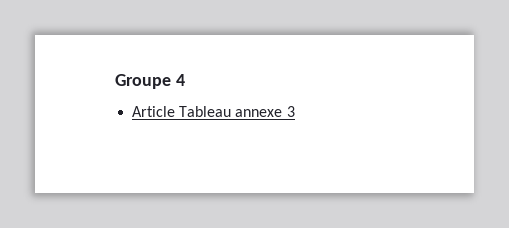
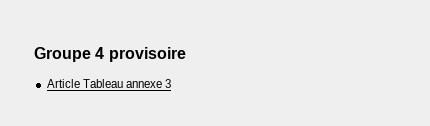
(185, 80) none -> [108,47,186,62] provisoire

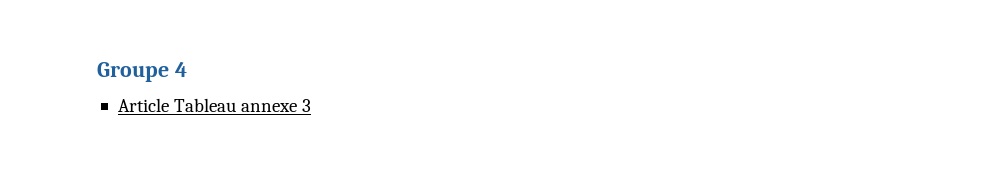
[108,47,186,62] provisoire -> (187, 69) none

